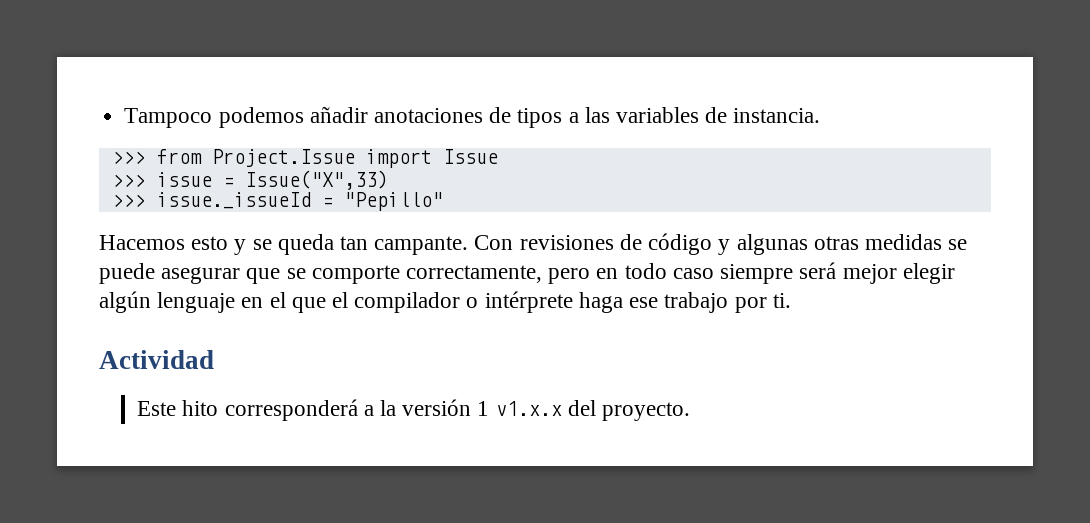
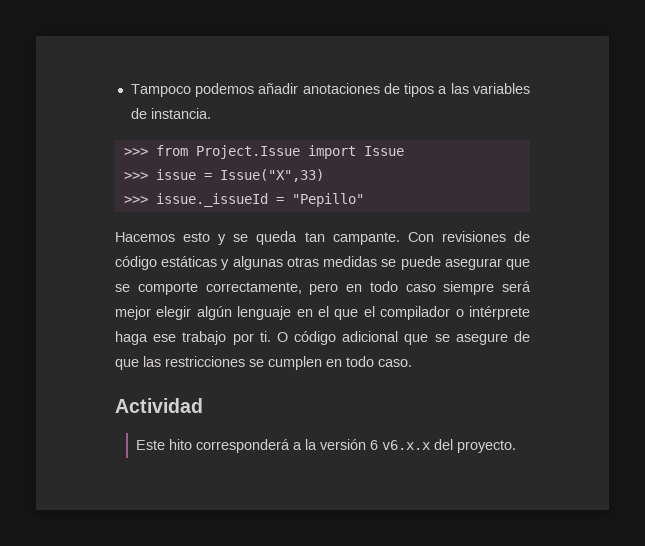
(713, 244) none -> [161,256,218,267] estáticas
(791, 300) none -> [276,331,530,345] [115,356,412,370] O código adicional que se asegure de que las restricciones se cumplen en todo caso.
[477,401,562,416] 1 v1.x.x -> [370,440,431,450] 6 v6.x.x

